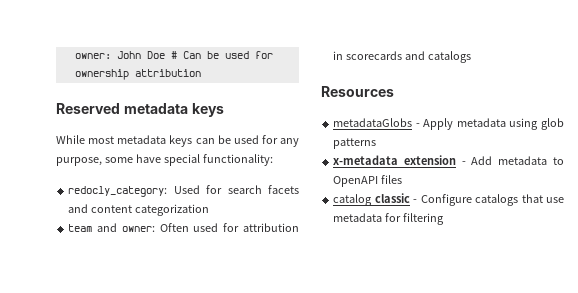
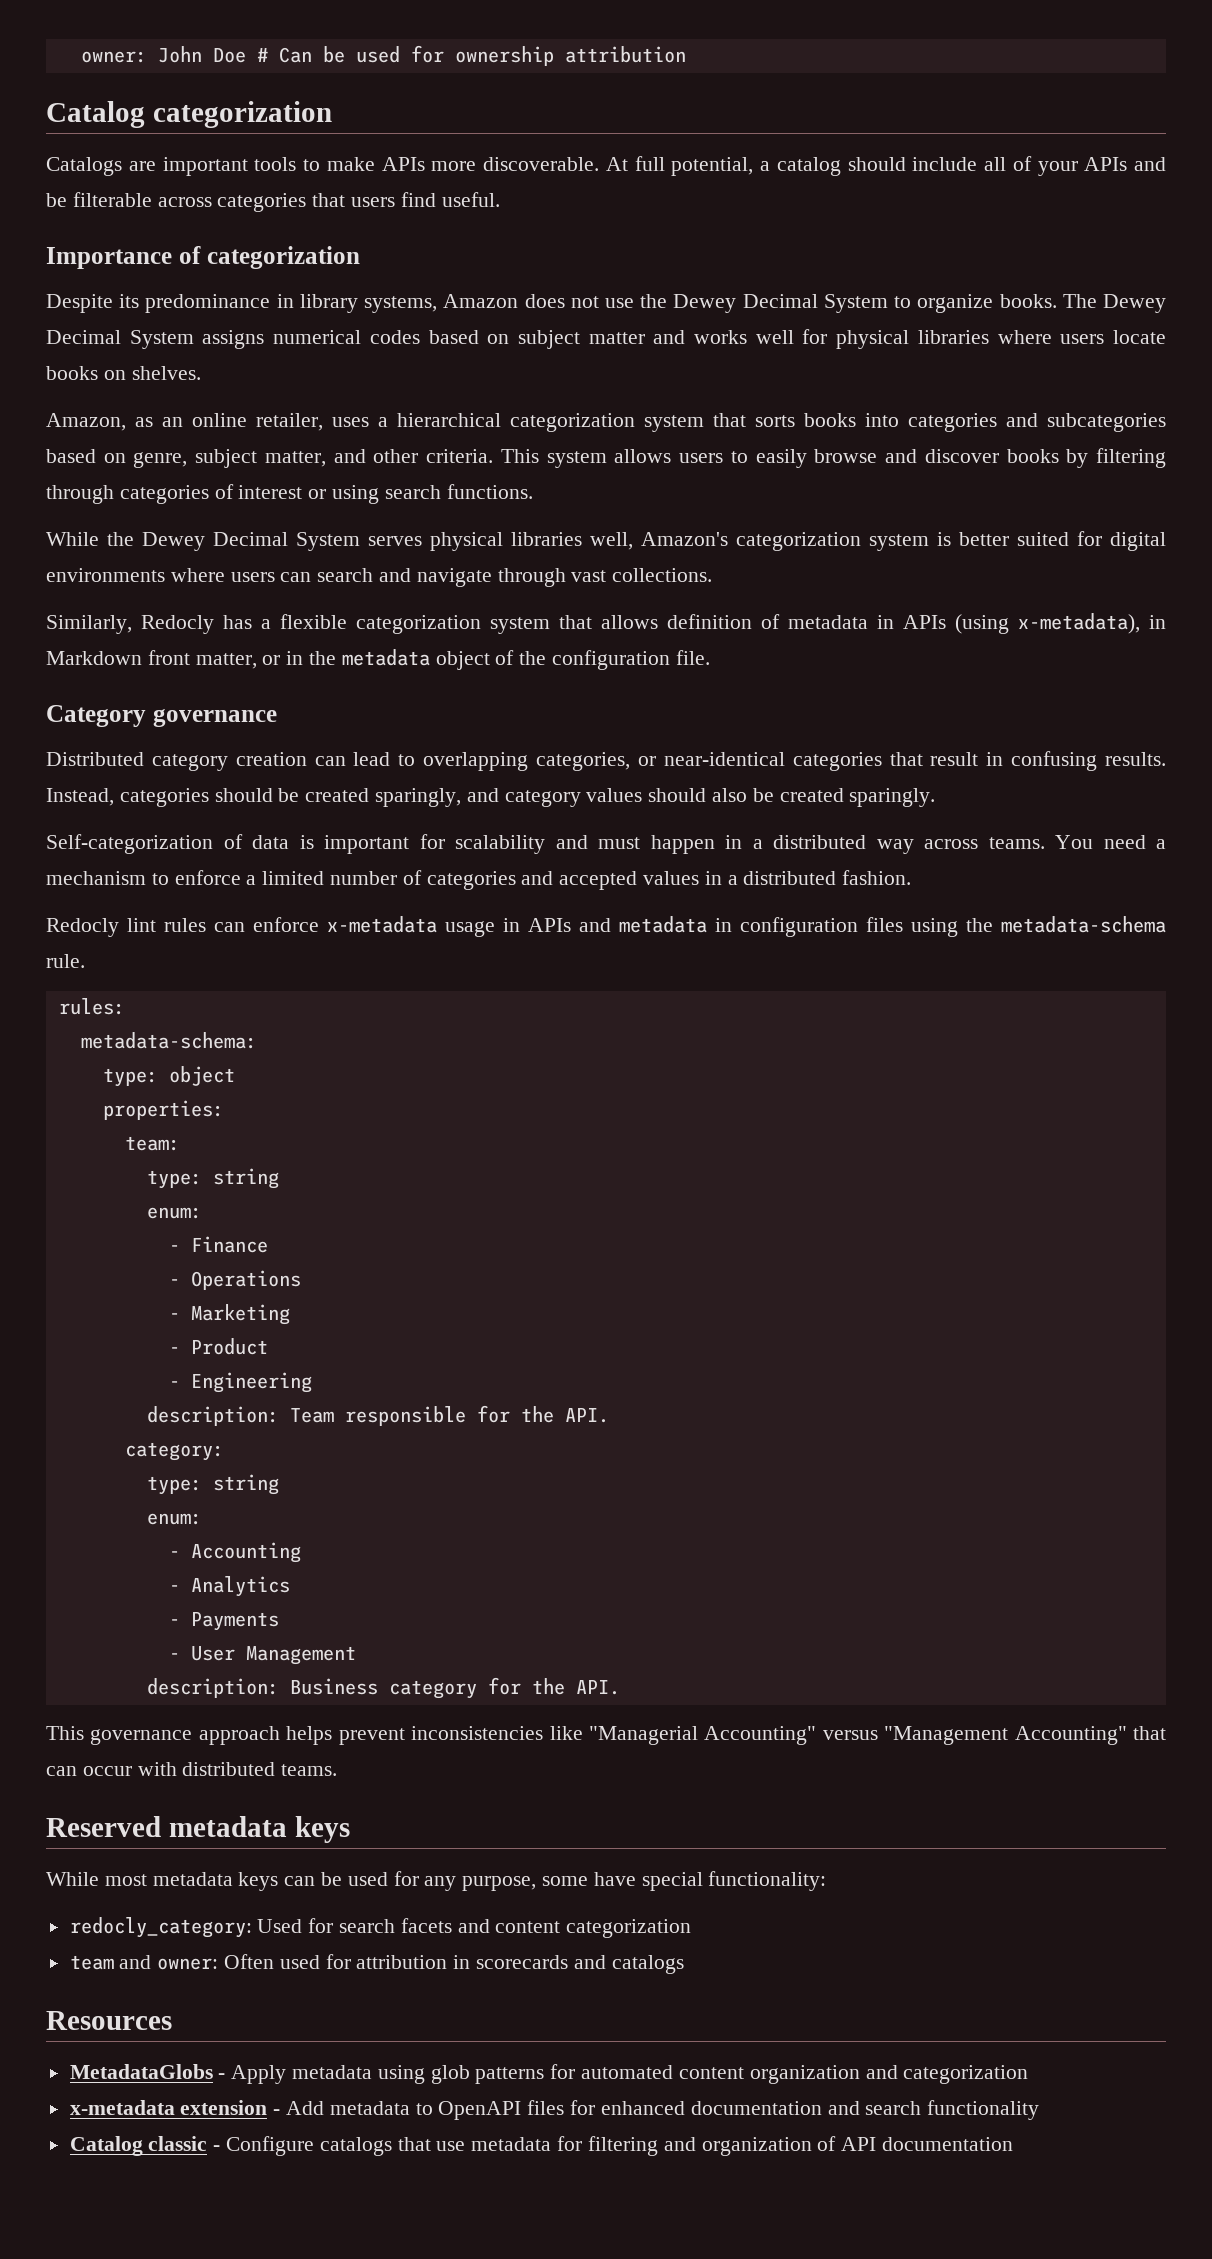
(201, 73) none -> [46,101,332,128] [46,156,1166,176] [46,192,500,212] [46,246,360,269] [46,294,1166,313] [46,329,1167,349] [46,366,201,380] [46,413,1166,432] [46,448,1166,468] [46,484,533,504] [46,531,1166,551] [46,568,713,587] [46,613,1166,634] [46,649,710,670] [46,705,277,727] [46,751,1166,771] [46,788,936,807] [46,834,1166,854] [46,870,912,890] [46,916,1166,937] [46,954,85,968] [58,998,125,1015] [80,1032,257,1049] [102,1066,235,1087] [102,1100,224,1120] [124,1136,180,1151] [146,1168,279,1189] [146,1207,202,1219] [168,1236,268,1253] [168,1270,301,1290] [168,1304,290,1325] [168,1338,268,1355] [168,1372,312,1393] [146,1405,609,1426] [124,1442,224,1461] [146,1474,279,1495] [146,1513,202,1525] [168,1542,301,1563] [168,1576,290,1597] [168,1612,279,1631] [168,1646,356,1665] [146,1677,620,1699] [46,1726,1166,1745] [46,1762,338,1776] // Catalog categorization // Catalogs are important tools to make APIs more discoverable. At full potential, a catalog should include all of your APIs and be filterable across categories that users find useful. // Importance of categorization // Despite its predominance in library systems, Amazon does not use the Dewey Decimal System to organize books. The Dewey Decimal System assigns numerical codes based on subject matter and works well for physical libraries where users locate books on shelves. // Amazon, as an online retailer, uses a hierarchical categorization system that sorts books into categories and subcategories based on genre, subject matter, and other criteria. This system allows users to easily browse and discover books by filtering through categories of interest or using search functions. // While the Dewey Decimal System serves physical libraries well, Amazon's categorization system is better suited for digital environments where users can search and navigate through vast collections. // Similarly, Redocly has a flexible categorization system that allows definition of metadata in APIs (using x-metadata), in Markdown front matter, or in the metadata object of the configuration file. // Category governance // Distributed category creation can lead to overlapping categories, or near-identical categories that result in confusing results. Instead, categories should be created sparingly, and category values should also be created sparingly. // Self-categorization of data is important for scalability and must happen in a distributed way across teams. You need a mechanism to enforce a limited number of categories and accepted values in a distributed fashion. // Redocly lint rules can enforce x-metadata usage in APIs and metadata in configuration files using the metadata-schema rule. // rules: // metadata-schema: // type: object // properties: // team: // type: string // enum: // - Finance // - Operations // - Marketing // - Product // - Engineering // description: Team responsible for the API. // category: // type: string // enum: // - Accounting // - Analytics // - Payments // - User Management // description: Business category for the API. // This governance approach helps prevent inconsistencies like "Managerial Accounting" versus "Management Accounting" that can occur with distributed teams.
[333,118,413,127] metadataGlobs -> [69,2064,213,2079] MetadataGlobs
(377, 143) none -> [550,2064,1029,2084] for automated content organization and categorization
[333,194,373,206] // catalog -> [570,2100,1040,2120] [69,2136,143,2156] for enhanced documentation and search functionality // Catalog
(445, 219) none -> [663,2136,1013,2156] and organization of API documentation

